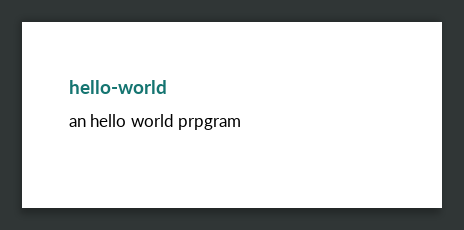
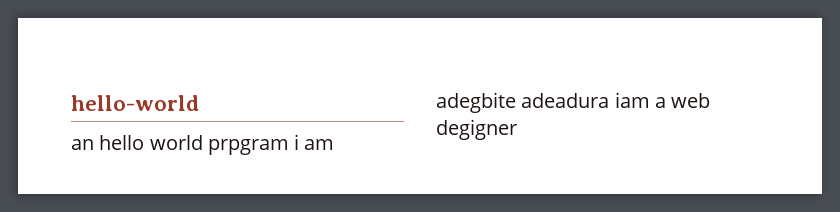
(242, 124) none -> [294,134,335,150] [436,92,711,113] [436,119,517,140] i am adegbite adeadura iam a web degigner

